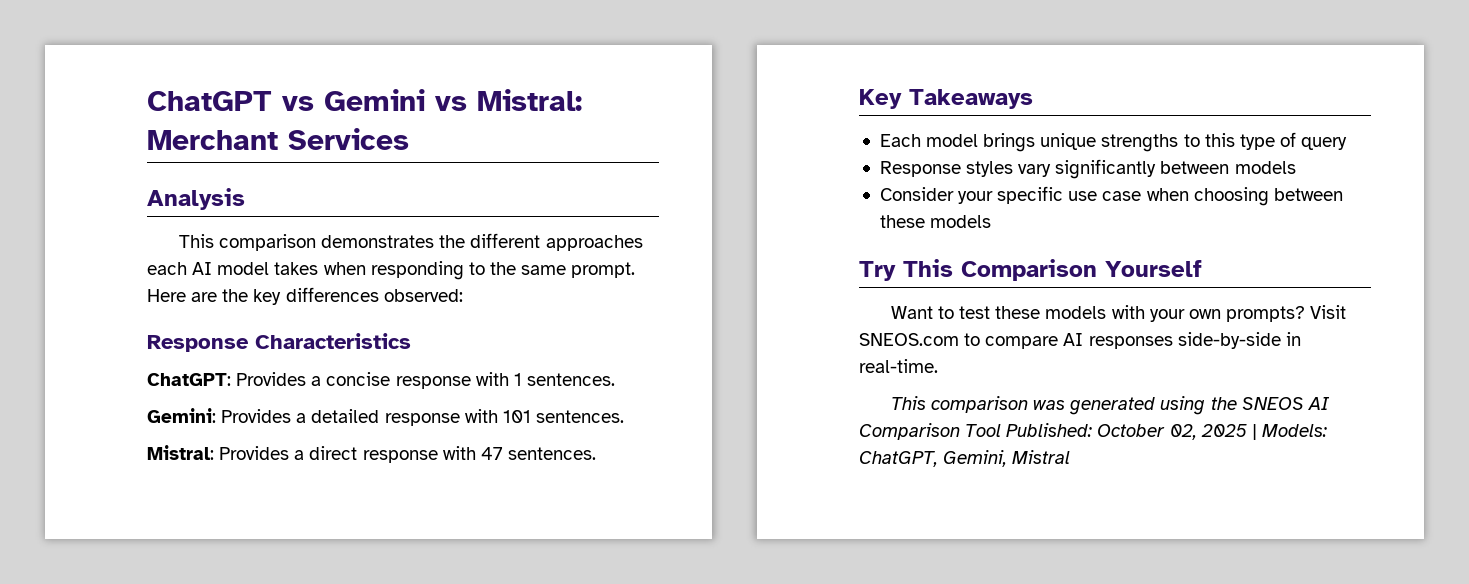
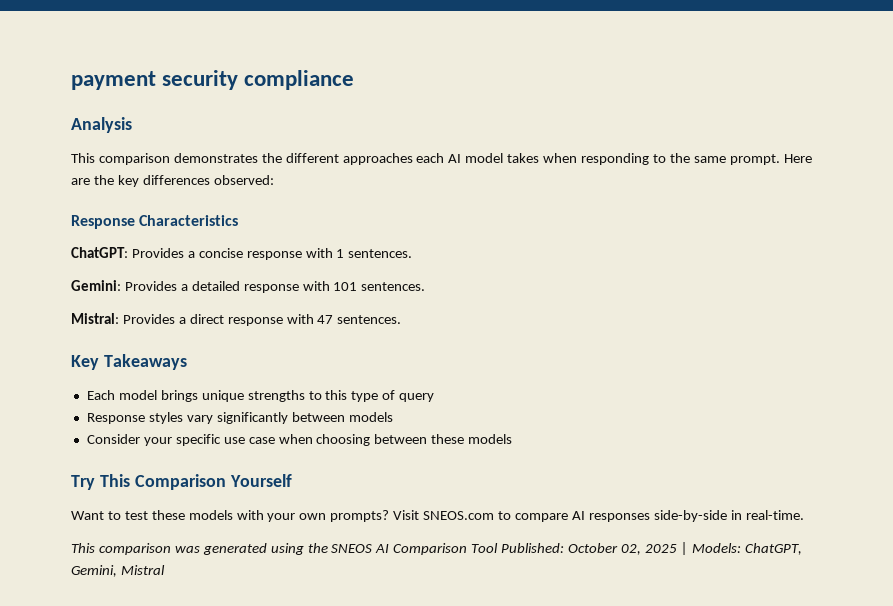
[147,89,582,111] [147,128,409,150] ChatGPT vs Gemini vs Mistral: Merchant Services -> [71,70,355,90] payment security compliance

